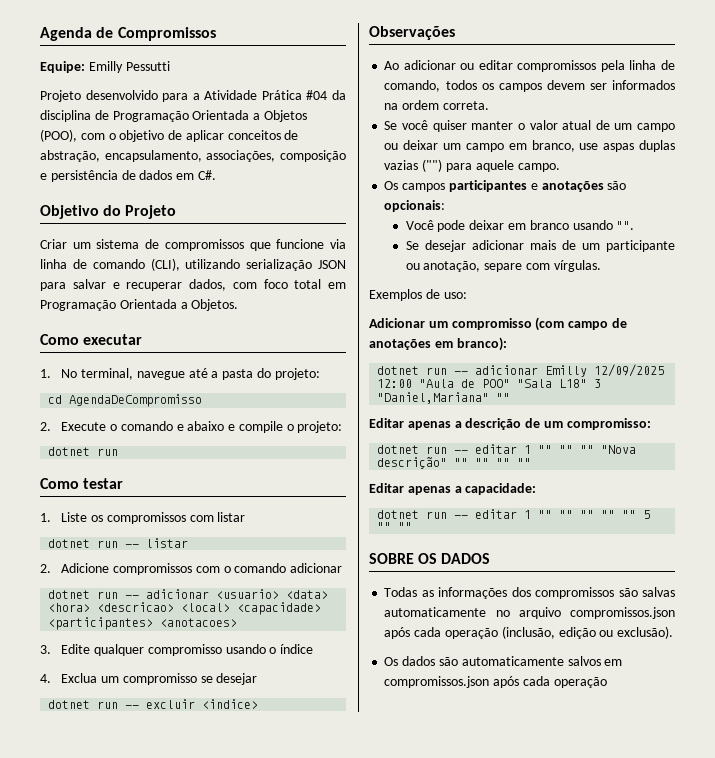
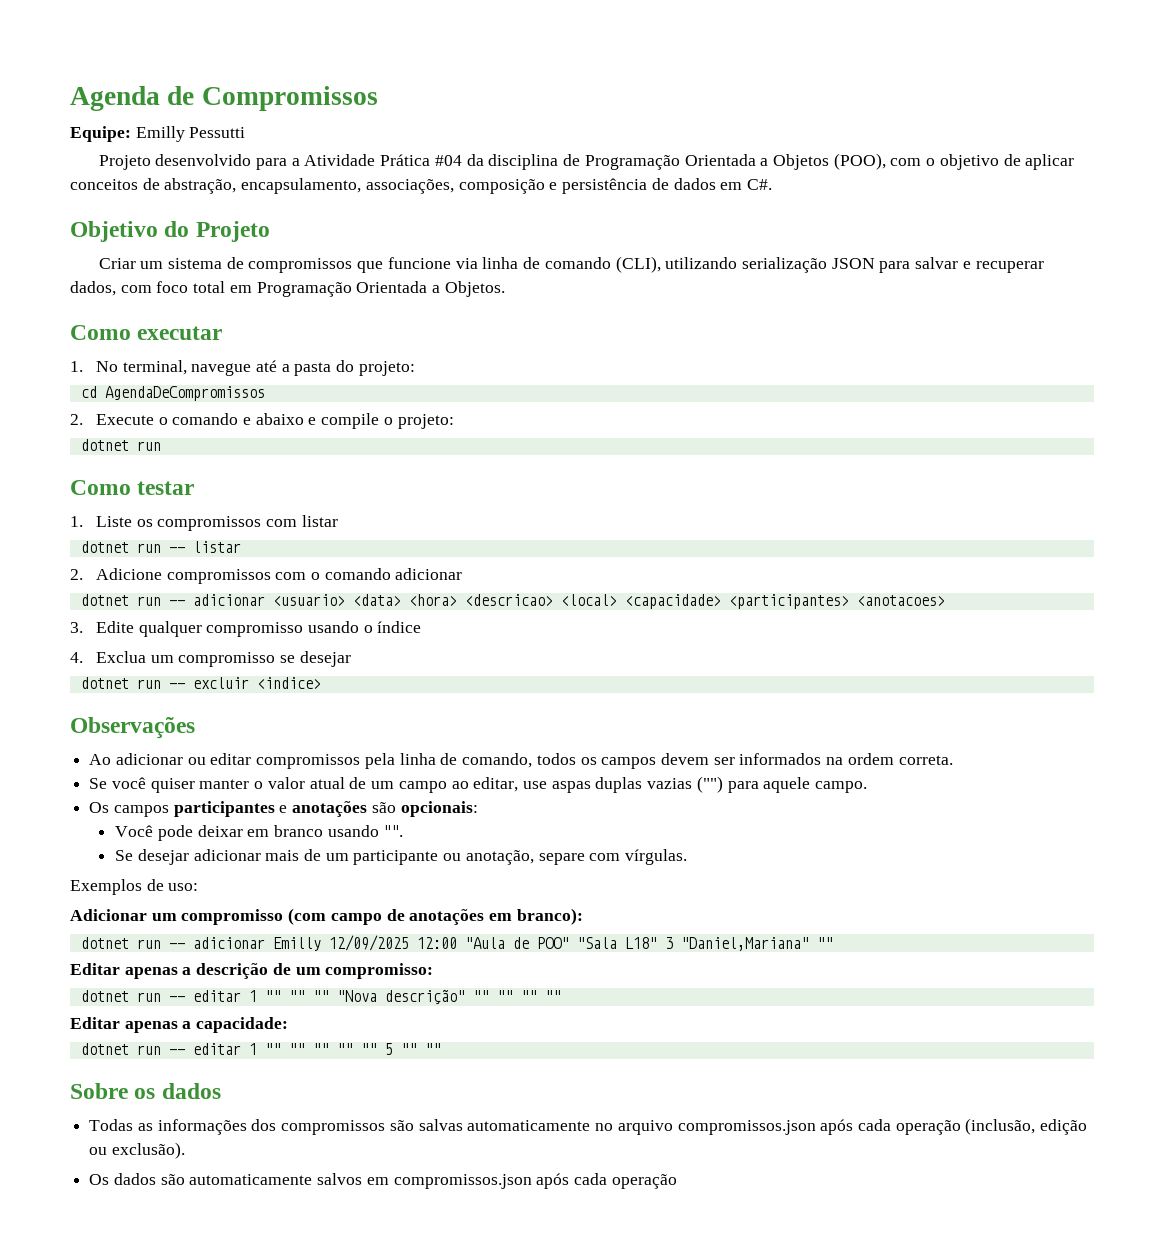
[69,394,203,407] AgendaDeCompromisso -> [104,386,265,401] AgendaDeCompromissos
[384,140,575,152] ou deixar um campo em branco, -> [451,777,519,792] ao editar,
[369,553,491,564] SOBRE OS DADOS -> [70,1083,221,1099] Sobre os dados

